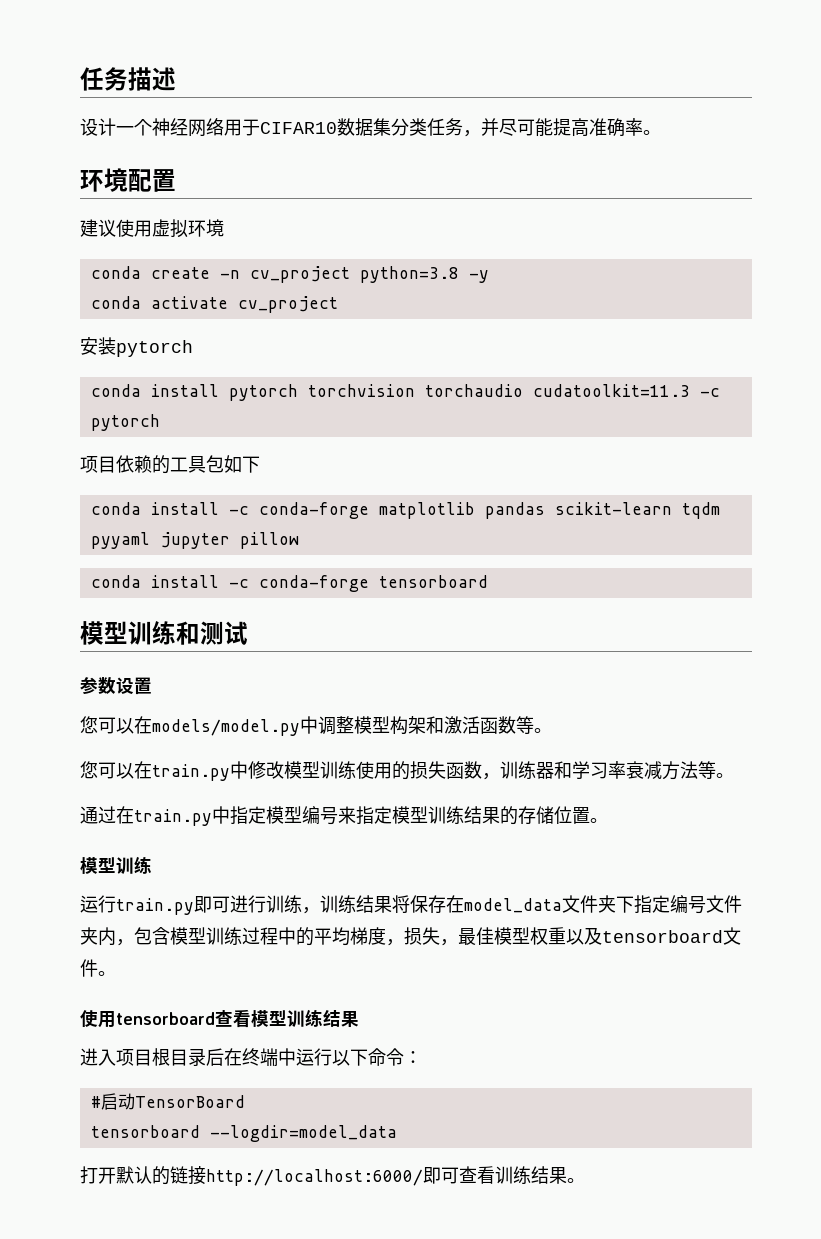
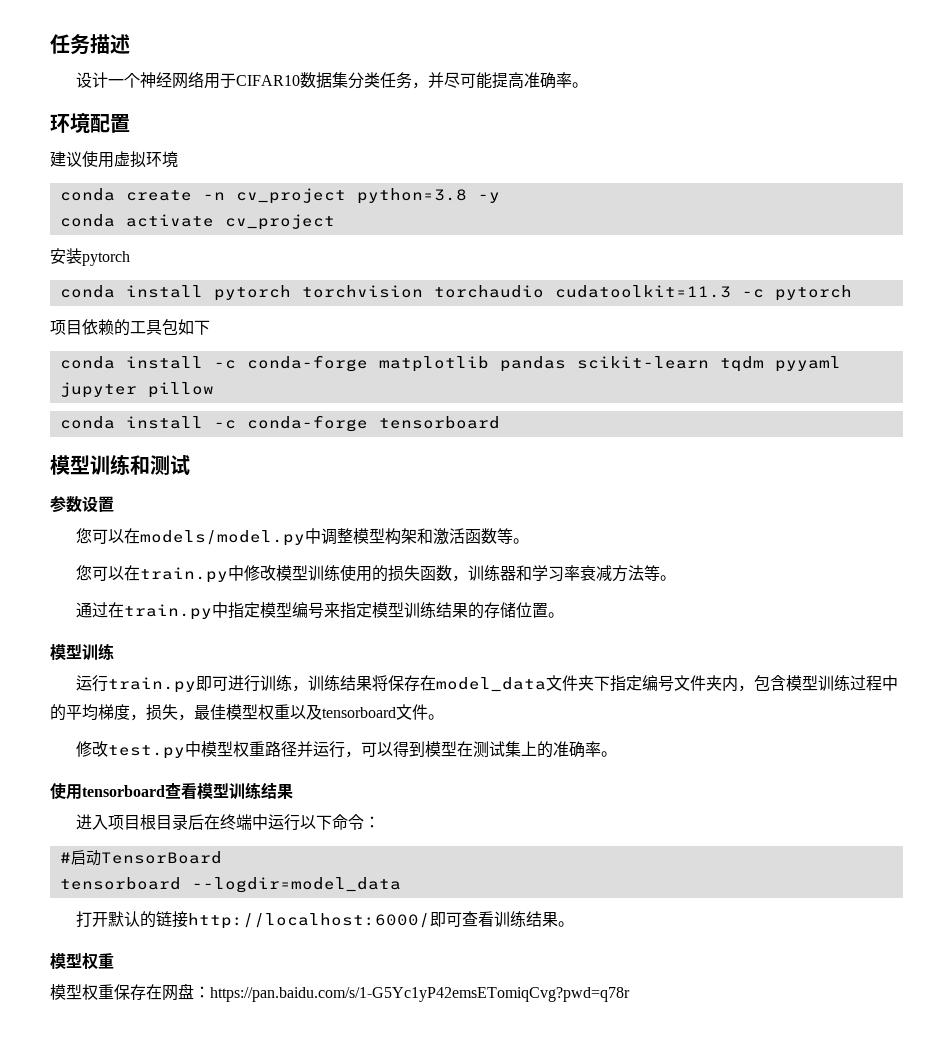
(116, 973) none -> [76,741,618,759] // 修改test.py中模型权重路径并运行，可以得到模型在测试集上的准确率。
(585, 1180) none -> [50,952,114,970] [50,983,630,1002] // 模型权重 // 模型权重保存在网盘：https://pan.baidu.com/s/1-G5Yc1yP42emsETomiqCvg?pwd=q78r

